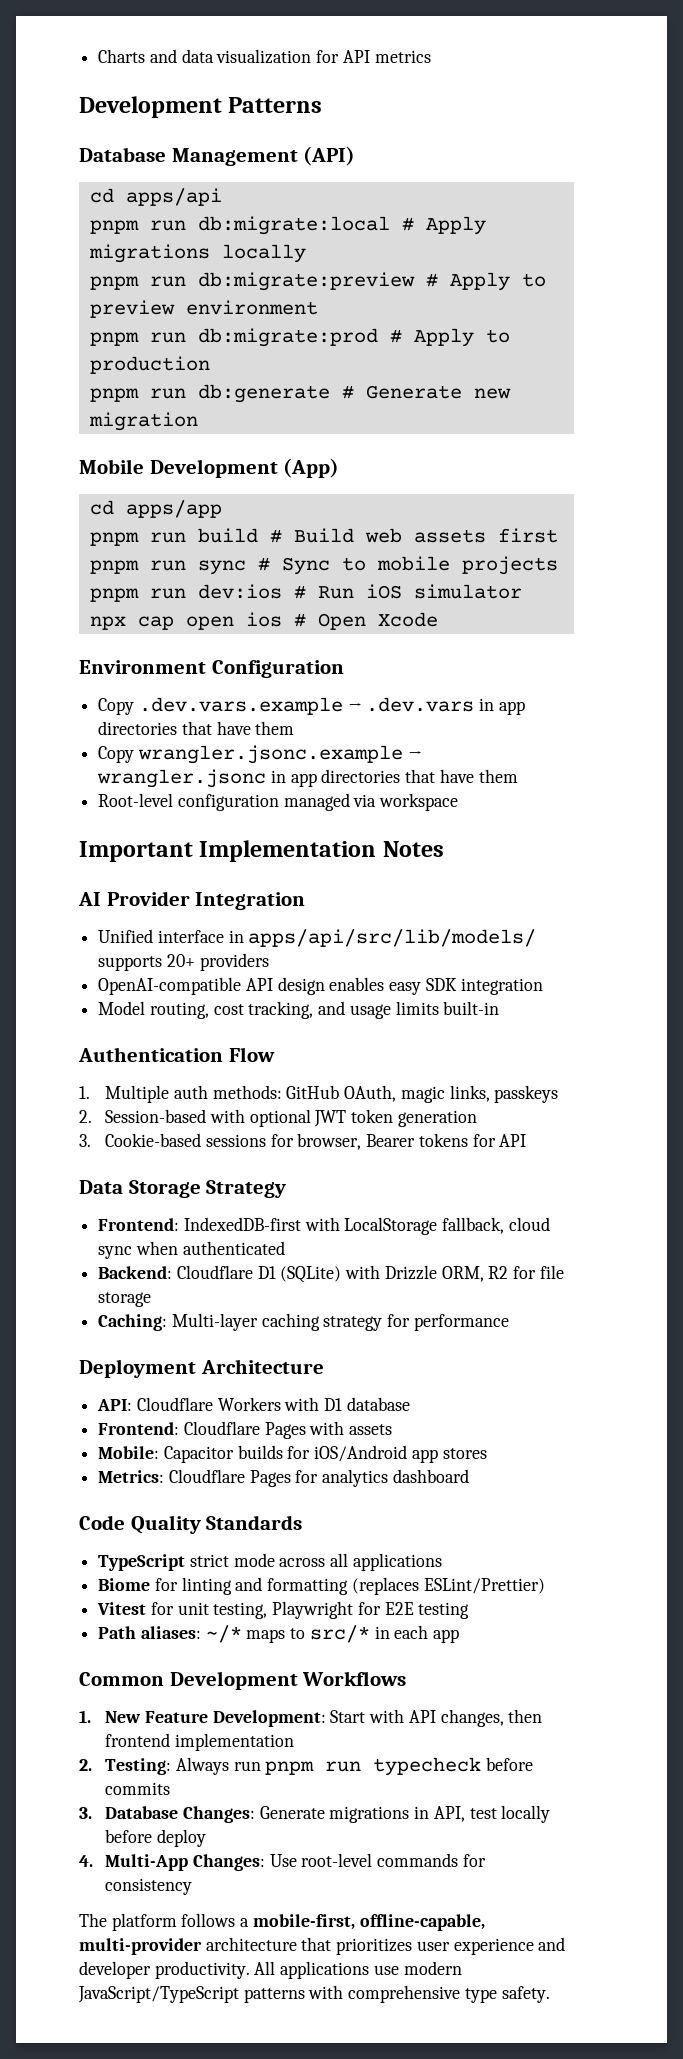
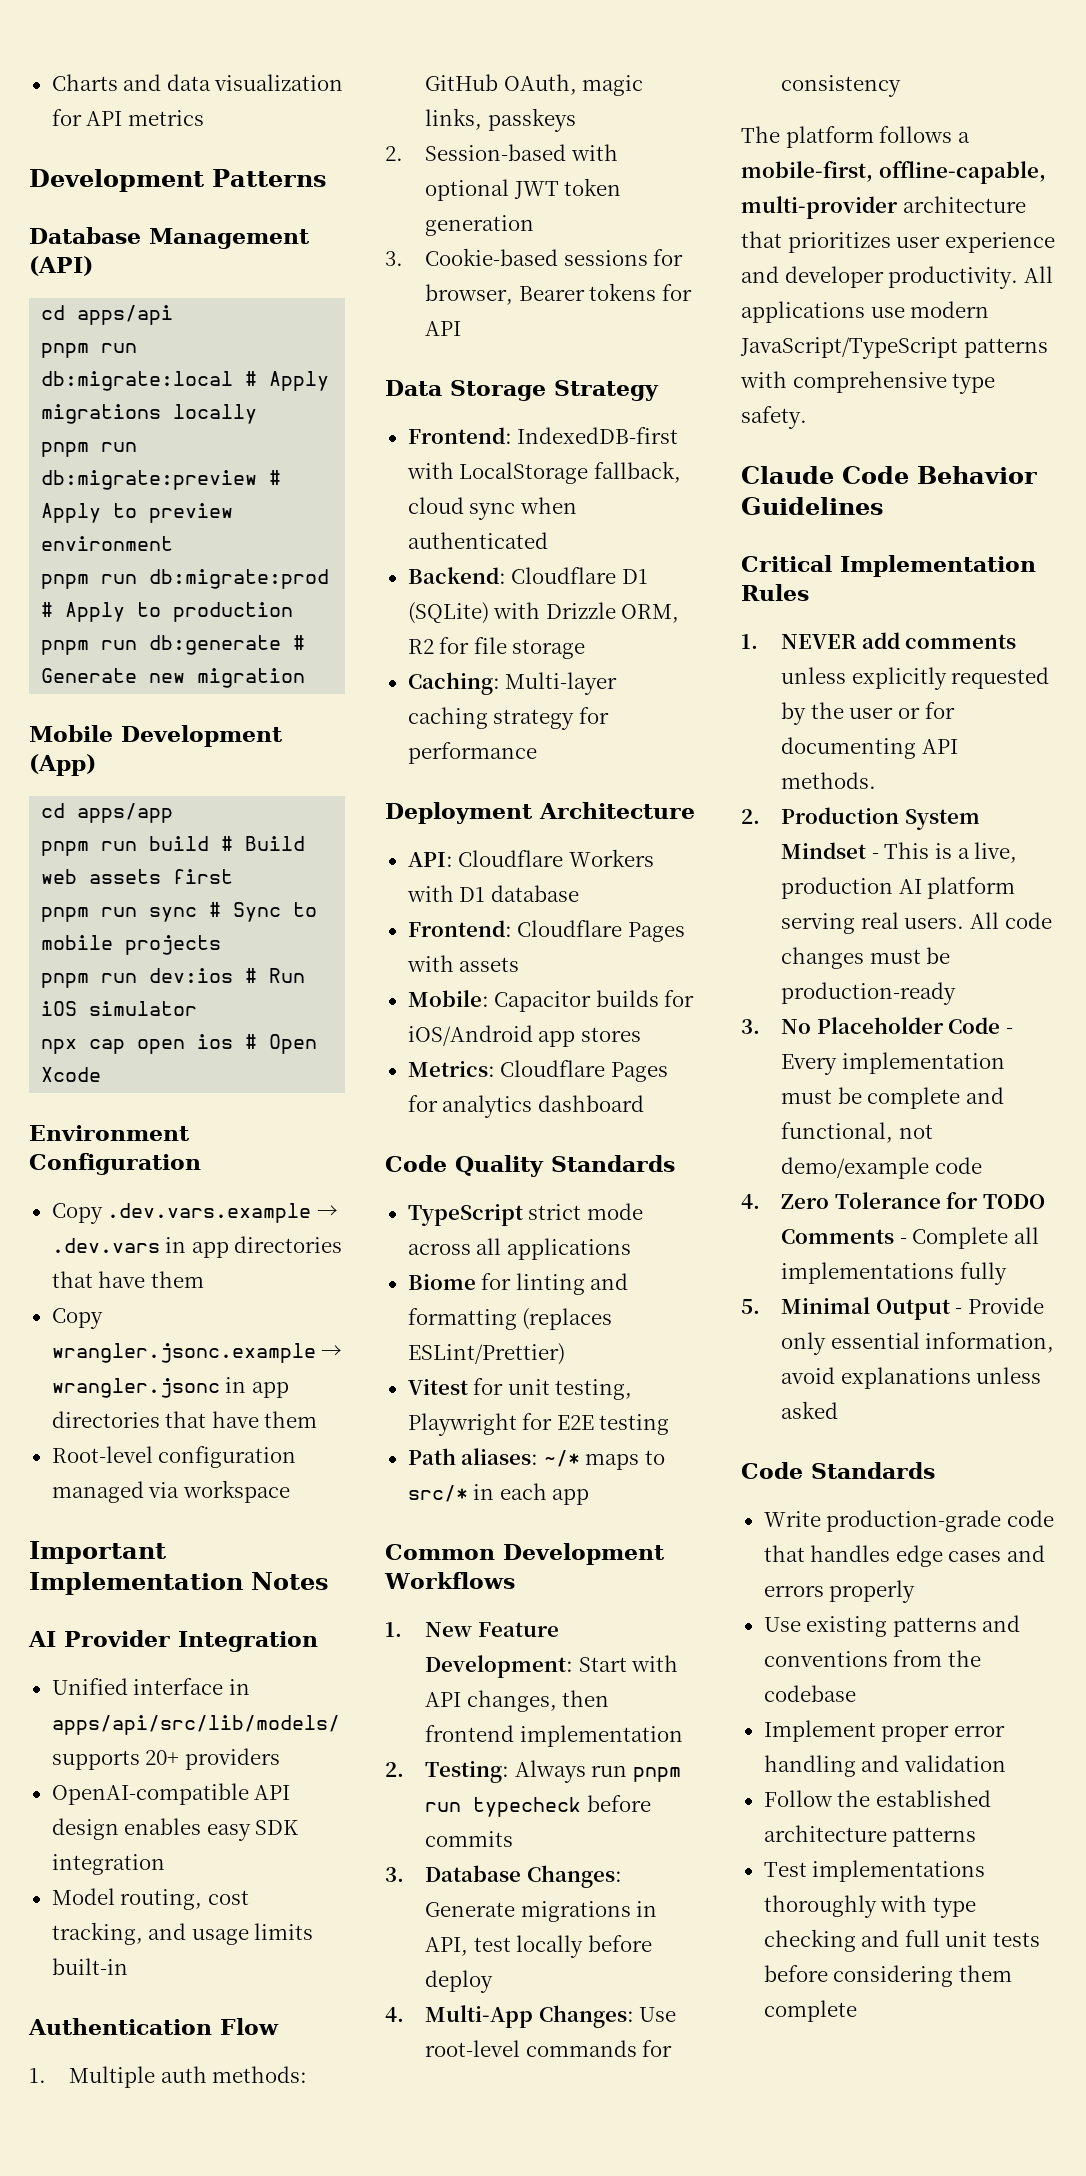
(550, 1994) none -> [741,466,1037,484] [741,497,884,515] [741,555,1036,577] [741,584,809,601] [741,632,1017,649] [781,667,1050,690] [781,702,955,725] [781,737,958,759] [781,772,877,789] [741,807,980,830] [781,842,1018,863] [781,877,1016,899] [781,912,1052,934] [781,947,951,969] [781,982,957,1005] [741,1017,1013,1034] [781,1052,1005,1075] [781,1087,1004,1109] [781,1122,933,1143] [781,1157,982,1179] [741,1192,1045,1209] [781,1227,1039,1249] [781,1262,1007,1285] [741,1297,1044,1320] [781,1332,1055,1355] [781,1367,1042,1389] [781,1401,839,1419] [741,1462,935,1479] [763,1510,1054,1532] [763,1545,1045,1567] [763,1580,916,1603] [763,1615,1021,1637] [763,1650,981,1667] [763,1685,856,1702] [763,1720,1005,1742] [763,1755,1006,1777] [763,1790,991,1807] [763,1825,977,1847] [763,1860,986,1882] [763,1895,976,1918] [763,1929,1040,1952] [763,1965,1012,1987] [763,2000,857,2022] // Claude Code Behavior Guidelines // Critical Implementation Rules // 1. NEVER add comments unless explicitly requested by the user or for documenting API methods. // 2. Production System Mindset - This is a live, production AI platform serving real users. All code changes must be production-ready // 3. No Placeholder Code - Every implementation must be complete and functional, not demo/example code // 4. Zero Tolerance for TODO Comments - Complete all implementations fully // 5. Minimal Output - Provide only essential information, avoid explanations unless asked // Code Standards // Write production-grade code that handles edge cases and errors properly // Use existing patterns and conventions from the codebase // Implement proper error handling and validation // Follow the established architecture patterns // Test implementations thoroughly with type checking and full unit tests before considering them complete

